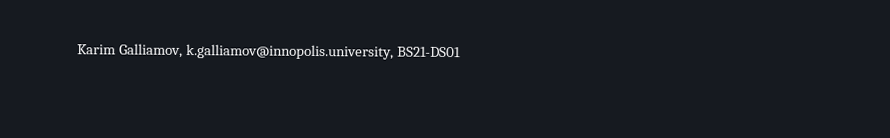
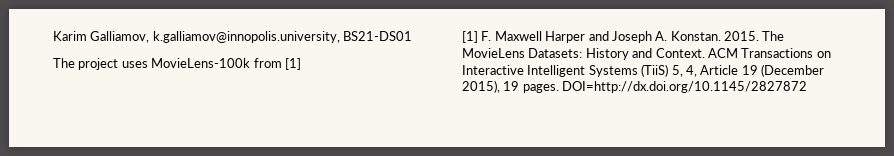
(461, 52) none -> [53,58,301,70] [462,31,785,43] [462,48,831,60] [462,64,824,77] [462,80,808,93] // The project uses MovieLens-100k from [1] // [1] F. Maxwell Harper and Joseph A. Konstan. 2015. The MovieLens Datasets: History and Context. ACM Transactions on Interactive Intelligent Systems (TiiS) 5, 4, Article 19 (December 2015), 19 pages. DOI=http://dx.doi.org/10.1145/2827872

